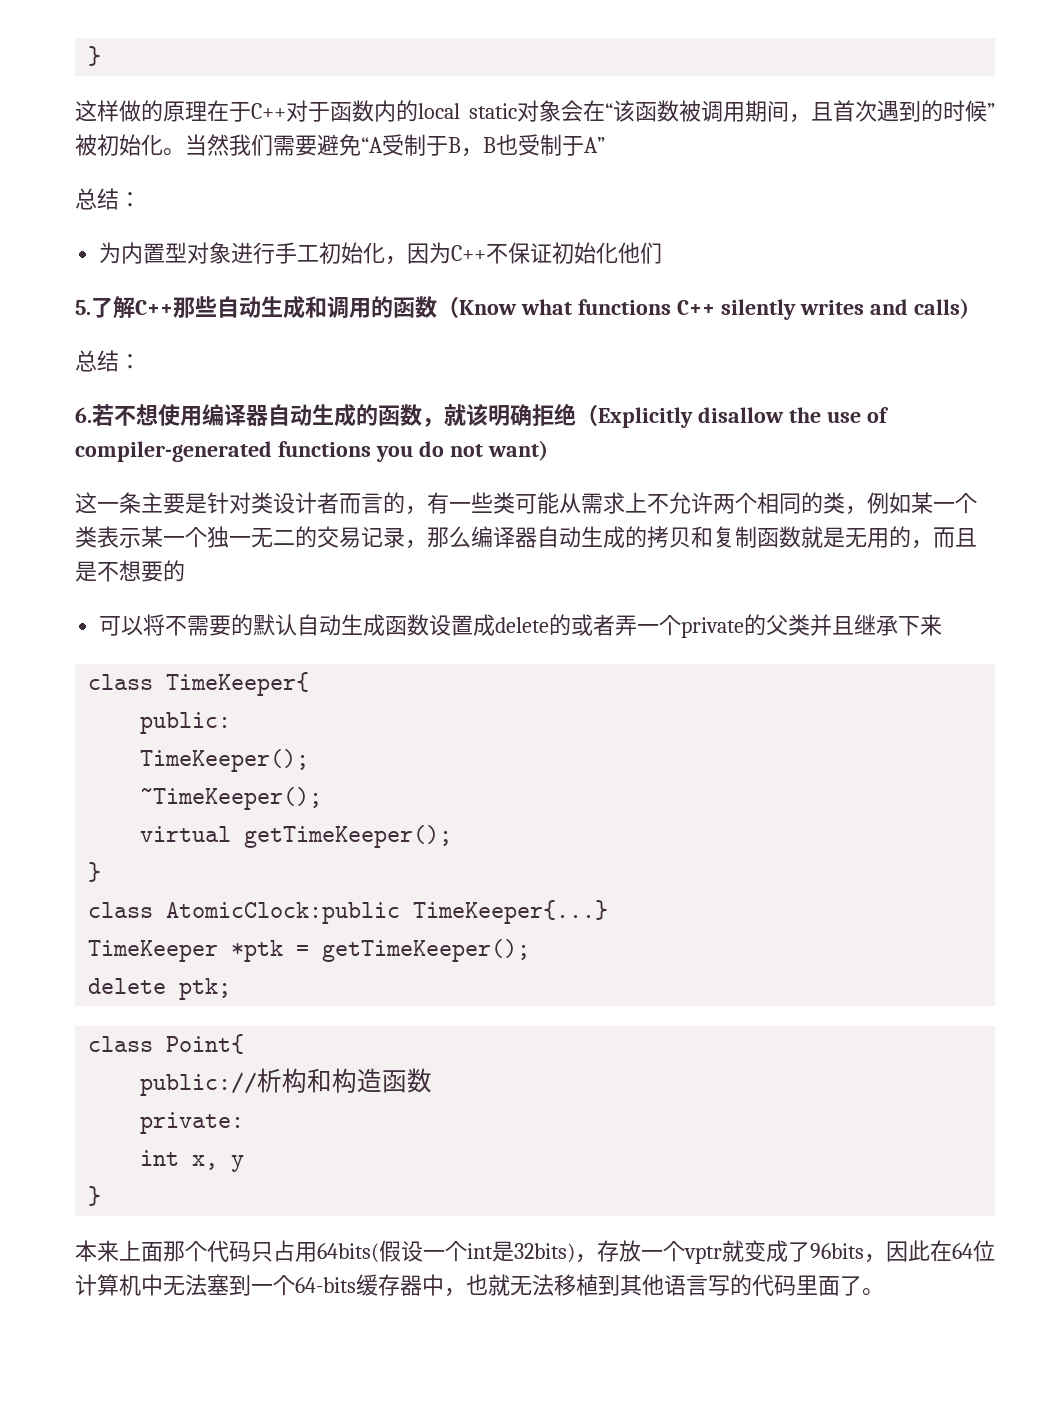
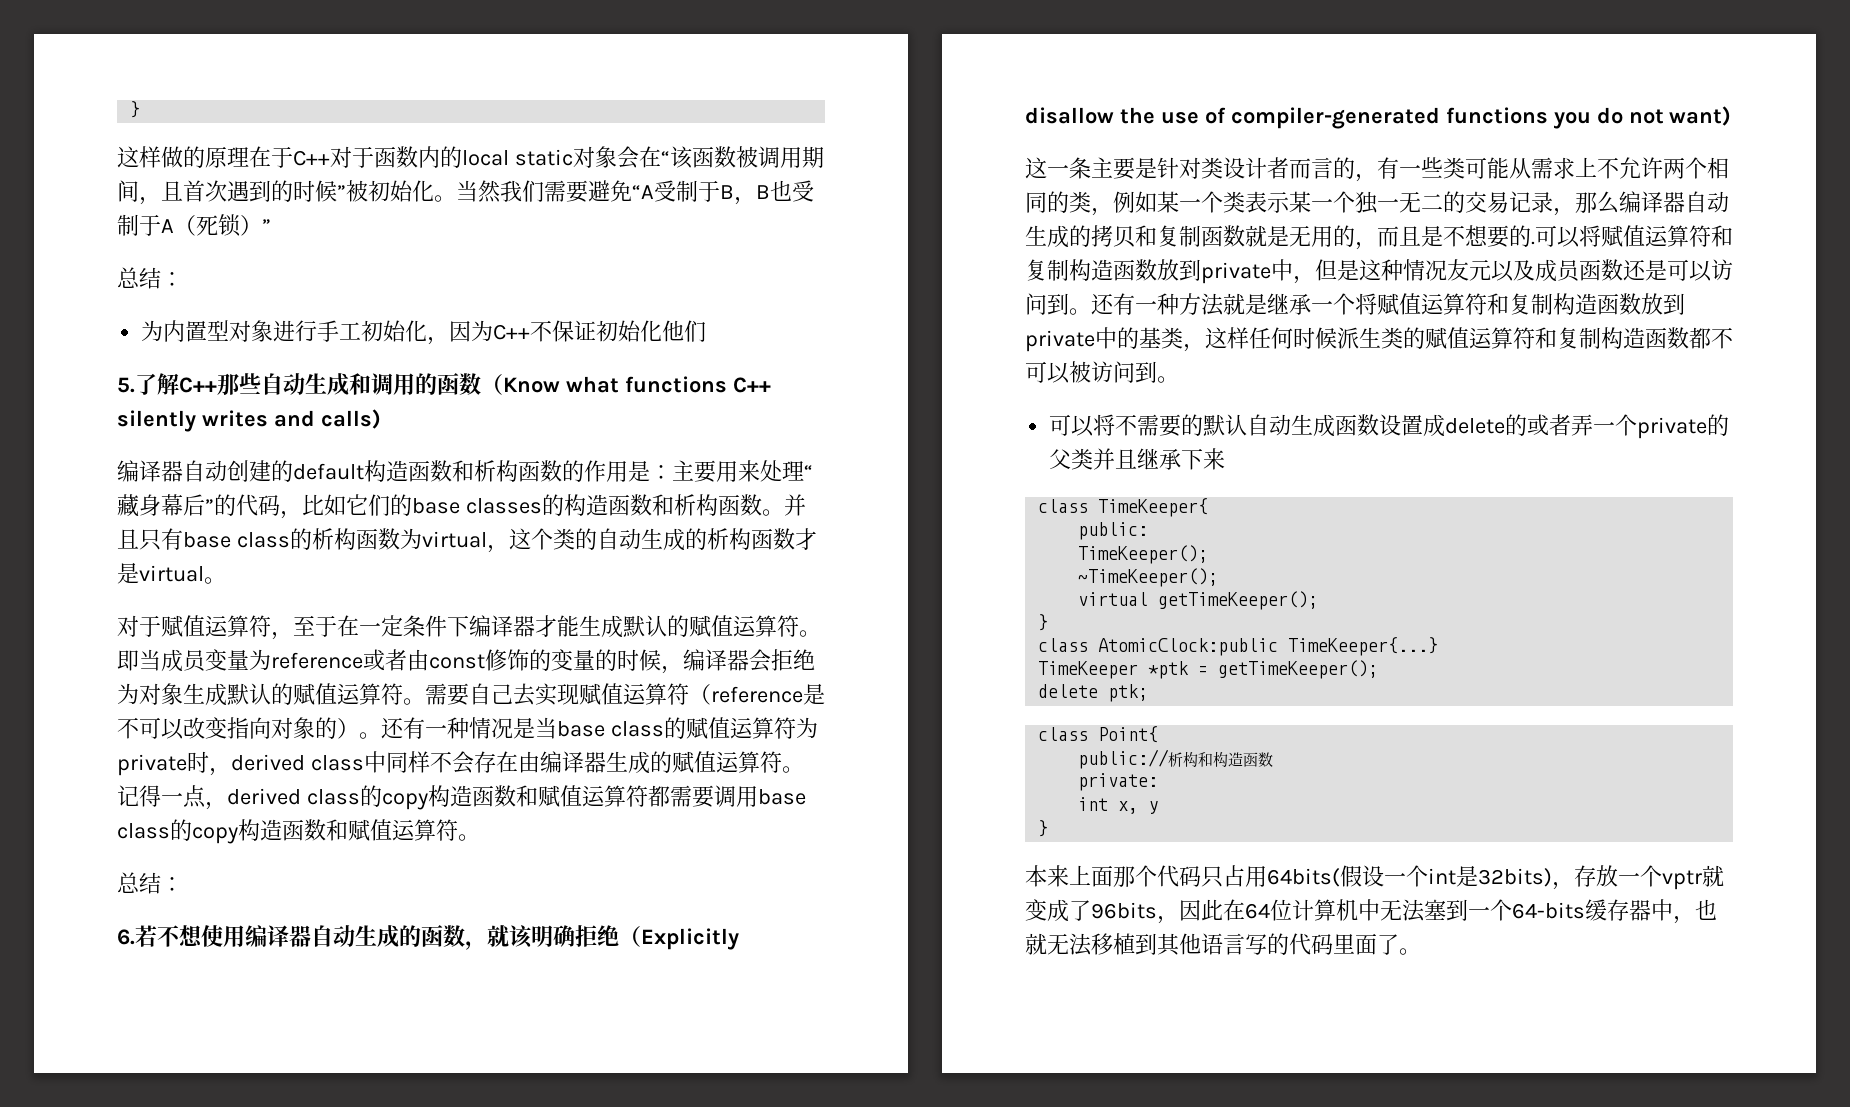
[584,137,605,153] A” -> [161,214,271,237] A（死锁）”
(969, 308) none -> [117,460,813,483] [117,494,806,519] [117,528,817,553] [117,562,226,584] [117,615,821,640] [117,649,815,674] [117,683,825,706] [117,717,818,740] [117,751,804,776] [117,785,806,810] [117,819,480,844] // 编译器自动创建的default构造函数和析构函数的作用是：主要用来处理“藏身幕后”的代码，比如它们的base classes的构造函数和析构函数。并且只有base class的析构函数为virtual，这个类的自动生成的析构函数才是virtual。 // 对于赋值运算符，至于在一定条件下编译器才能生成默认的赋值运算符。即当成员变量为reference或者由const修饰的变量的时候，编译器会拒绝为对象生成默认的赋值运算符。需要自己去实现赋值运算符（reference是不可以改变指向对象的）。还有一种情况是当base class的赋值运算符为private时，derived class中同样不会存在由编译器生成的赋值运算符。记得一点，derived class的copy构造函数和赋值运算符都需要调用base class的copy构造函数和赋值运算符。
(185, 571) none -> [1531,225,1733,248] [1025,259,1733,284] [1025,293,1685,316] [1025,327,1733,352] [1025,361,1179,384] .可以将赋值运算符和复制构造函数放到private中，但是这种情况友元以及成员函数还是可以访问到。还有一种方法就是继承一个将赋值运算符和复制构造函数放到private中的基类，这样任何时候派生类的赋值运算符和复制构造函数都不可以被访问到。

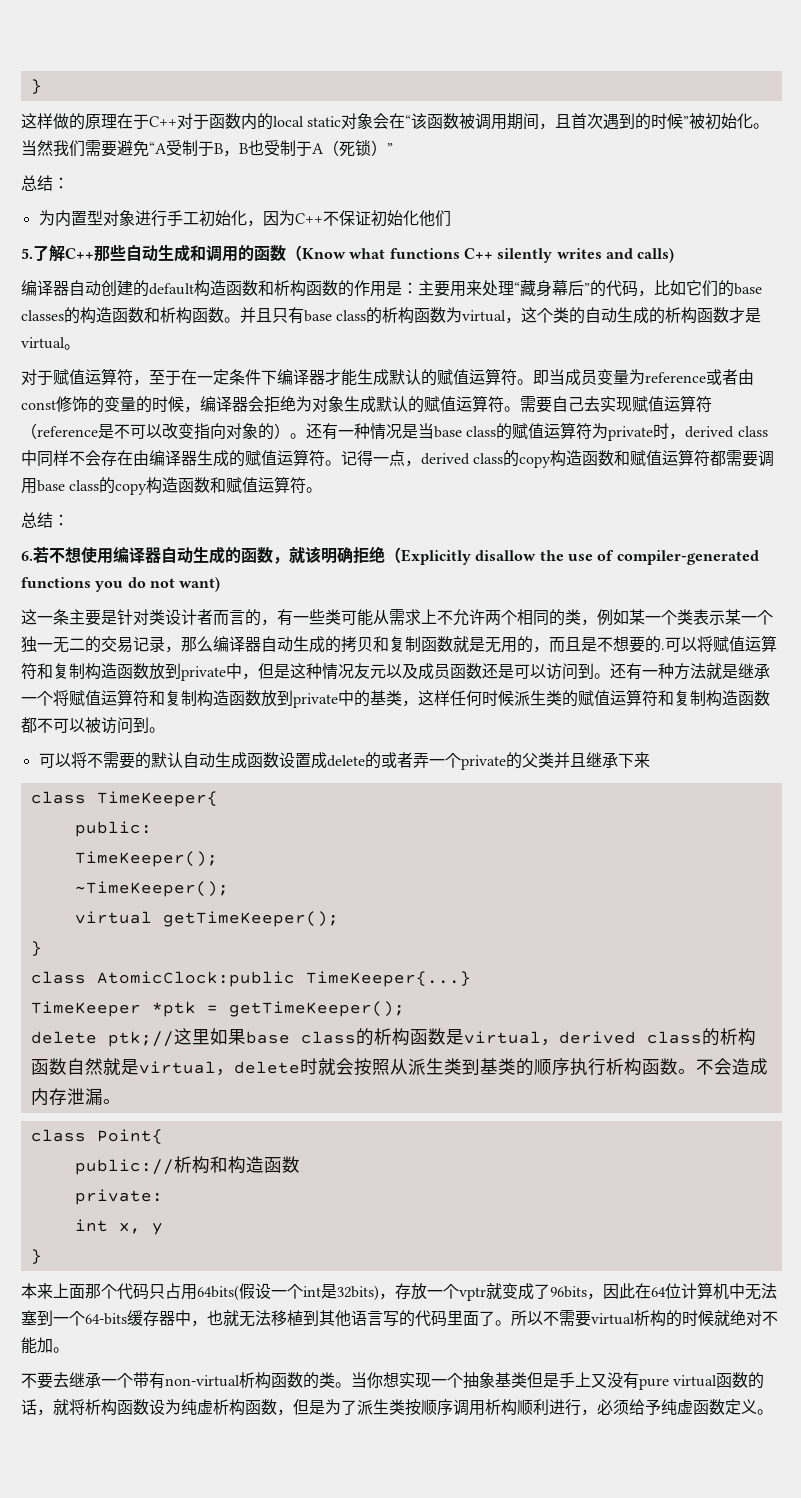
[1108,684,1149,702] ptk; -> [107,1028,756,1047] [30,1058,768,1076] [30,1088,121,1106] ptk;//这里如果base class的析构函数是virtual，derived class的析构函数自然就是virtual，delete时就会按照从派生类到基类的顺序执行析构函数。不会造成内存泄漏。
(1421, 951) none -> [511,1310,778,1327] [21,1337,69,1354] [21,1372,765,1390] [21,1399,773,1416] 所以不需要virtual析构的时候就绝对不能加。 // 不要去继承一个带有non-virtual析构函数的类。当你想实现一个抽象基类但是手上又没有pure virtual函数的话，就将析构函数设为纯虚析构函数，但是为了派生类按顺序调用析构顺利进行，必须给予纯虚函数定义。

